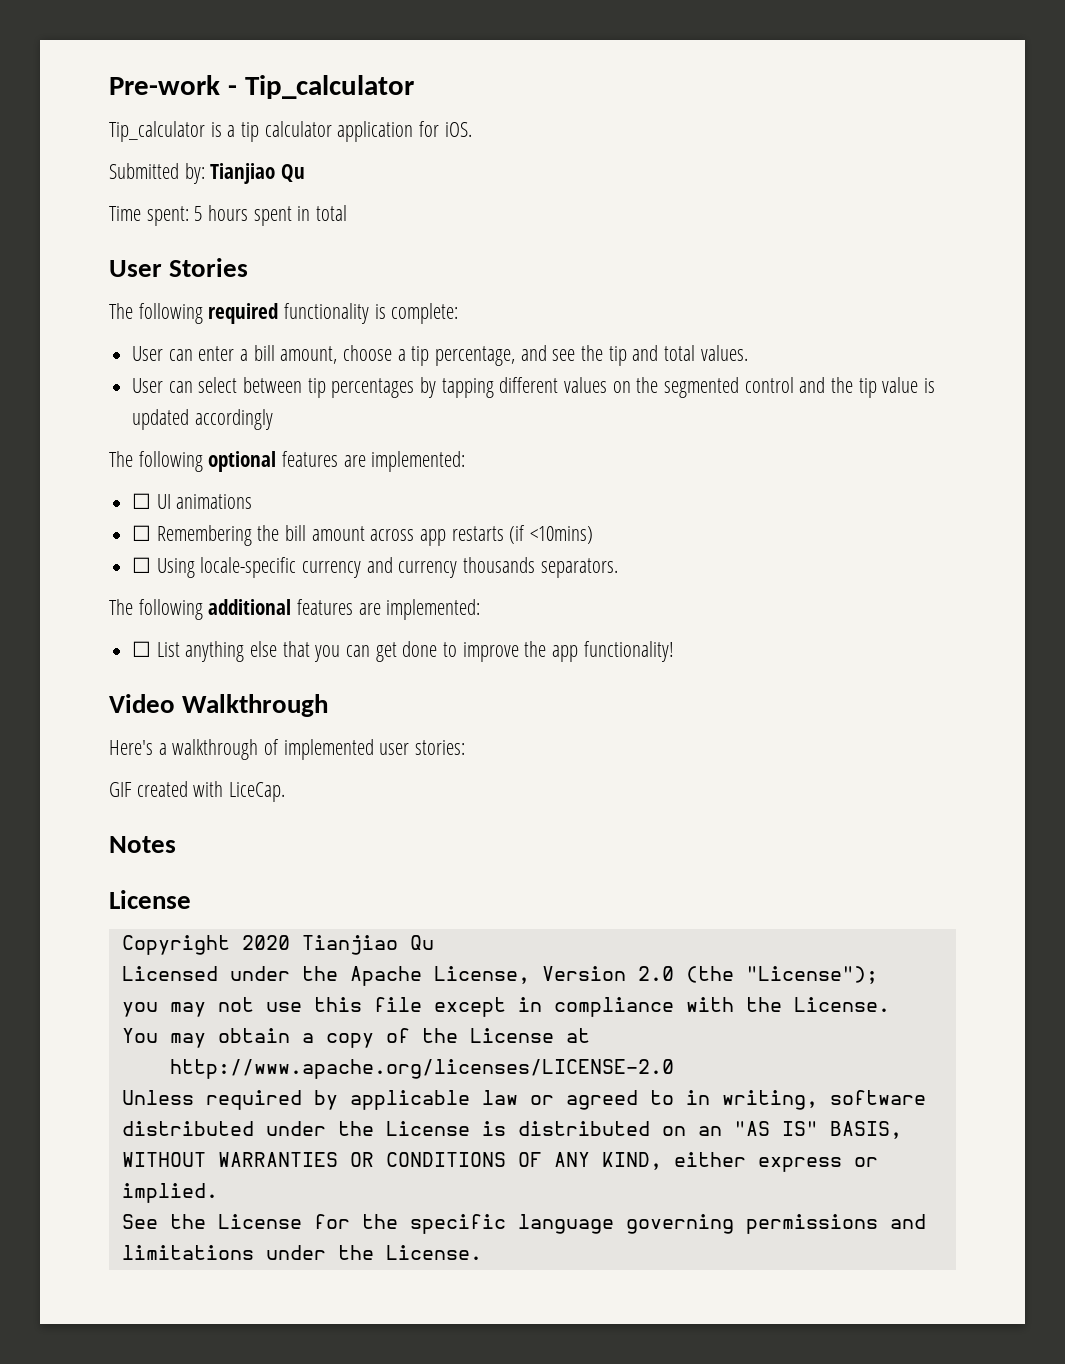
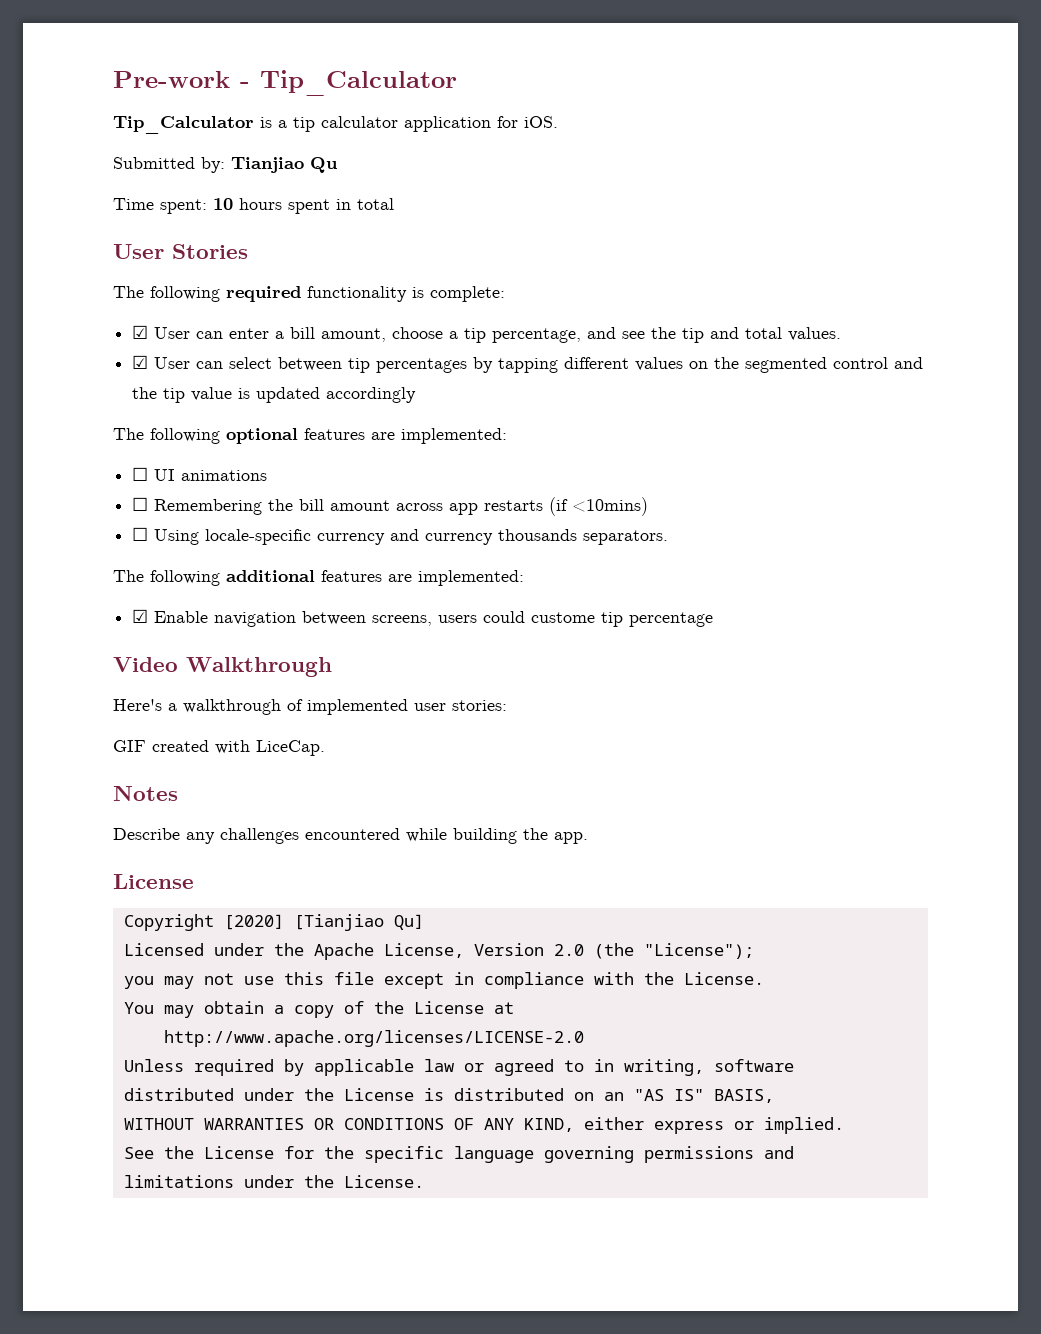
[244,75,414,99] [109,121,205,142] Tip_calculator // Tip_calculator -> [260,70,457,96] [113,116,254,134] Tip_Calculator // Tip_Calculator
[194,206,203,221] 5 -> [213,198,233,210] 10
(459, 313) none -> [132,325,149,339] ☑
(748, 353) none -> [132,355,149,369] ☑
[132,641,674,662] ☐ List anything else that you can get done to improve the app functionality! -> [132,609,714,627] ☑ Enable navigation between screens, users could custome tip percentage
(176, 844) none -> [113,828,588,844] // Describe any challenges encountered while building the app.
[241,935,434,955] 2020 Tianjiao Qu -> [223,914,424,931] [2020] [Tianjiao Qu]

